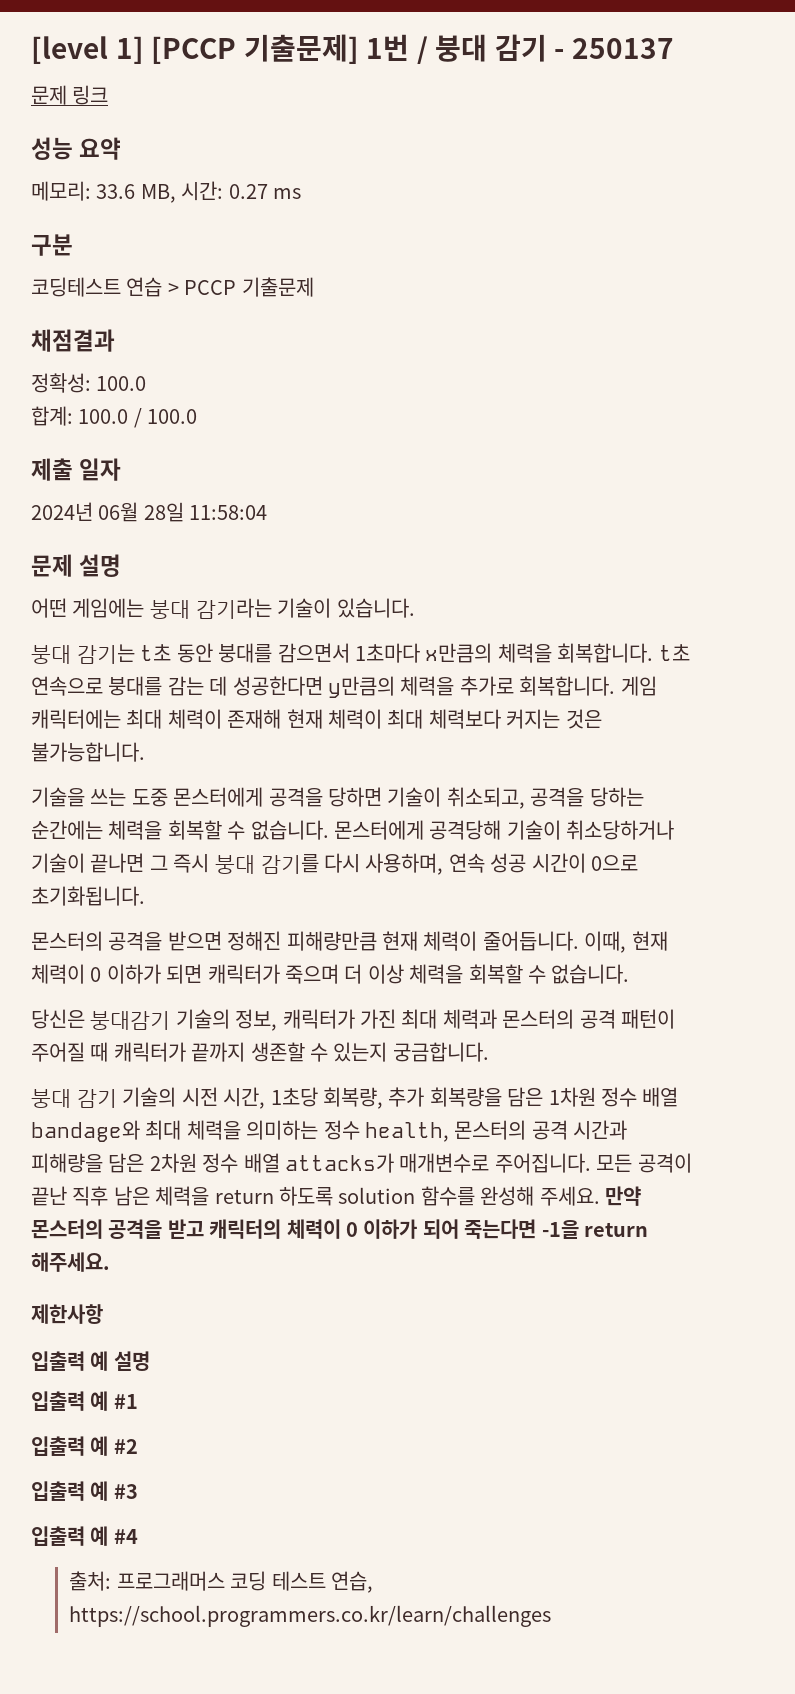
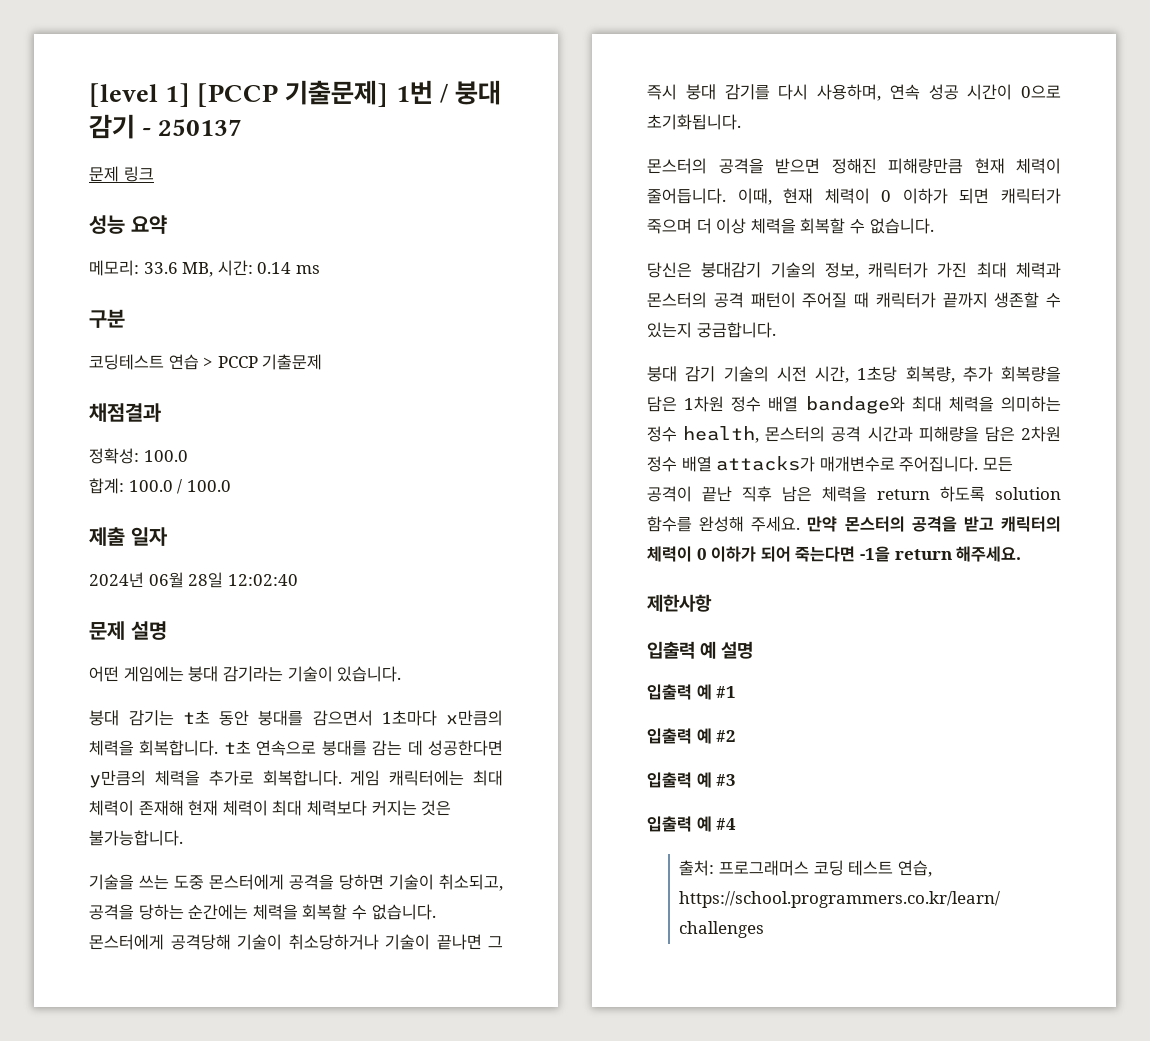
[228,184,268,199] 0.27 -> [257,262,292,274] 0.14
[189,505,268,520] 11:58:04 -> [227,574,298,586] 12:02:40

